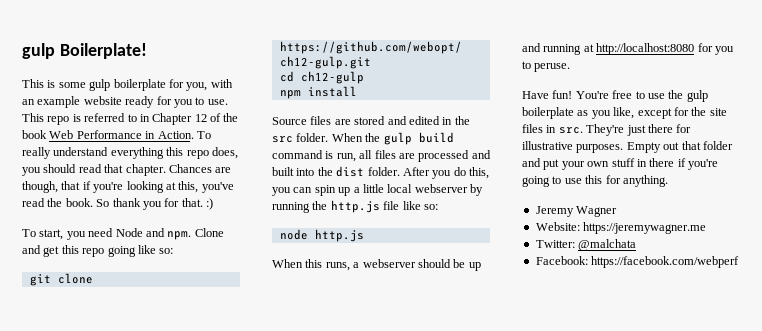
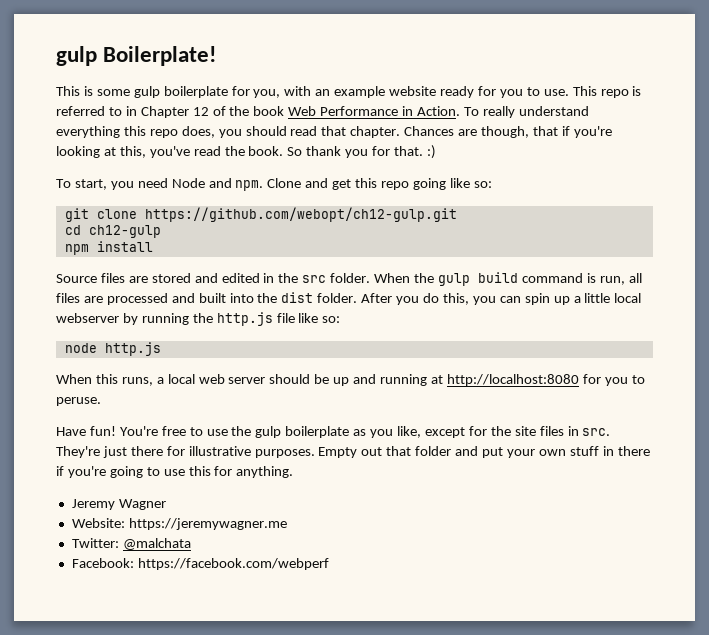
[362,259,416,268] webserver -> [167,374,266,384] local web server

